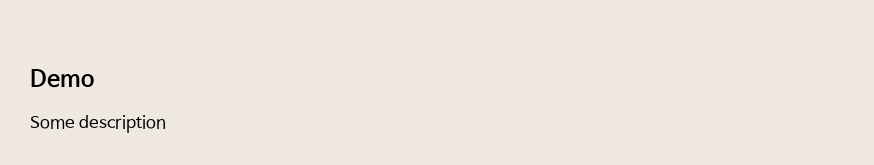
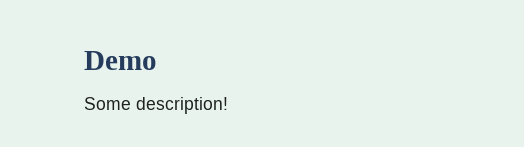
[79,115,167,133] description -> [136,97,228,114] description!

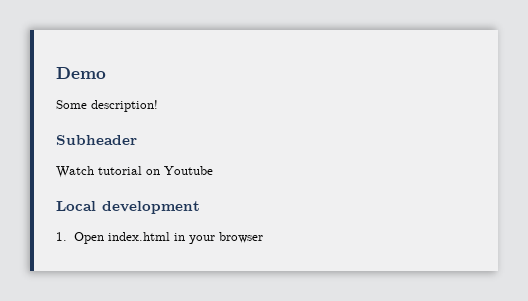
(228, 105) none -> [56,135,137,145] [56,166,213,178] [56,201,200,214] [56,232,263,244] // Subheader // Watch tutorial on Youtube // Local development // 1. Open index.html in your browser

